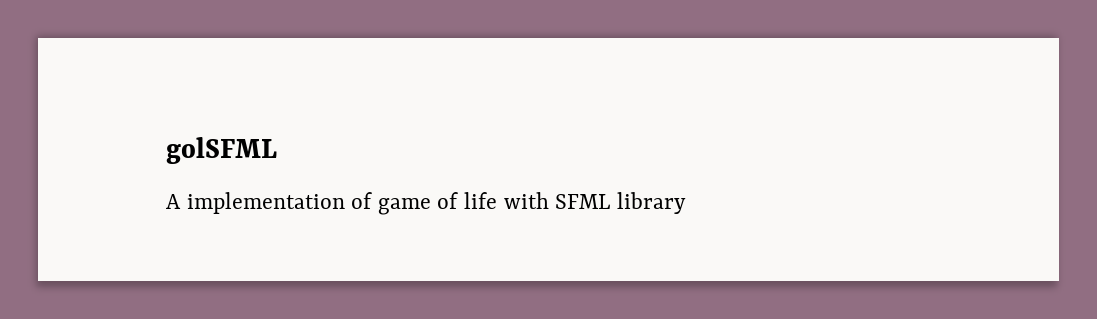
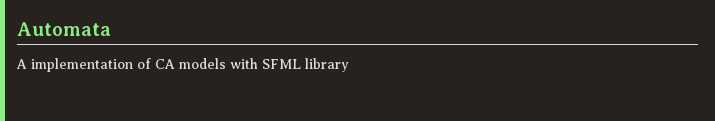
[166,137,277,164] golSFML -> [17,22,111,36] Automata
[377,192,498,215] game of life -> [155,58,226,69] CA models

